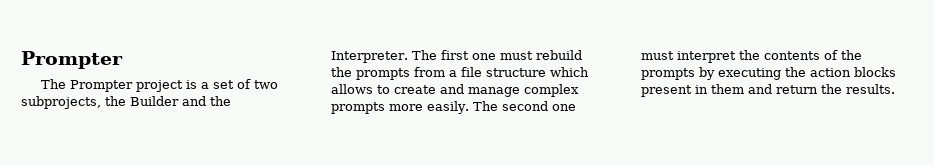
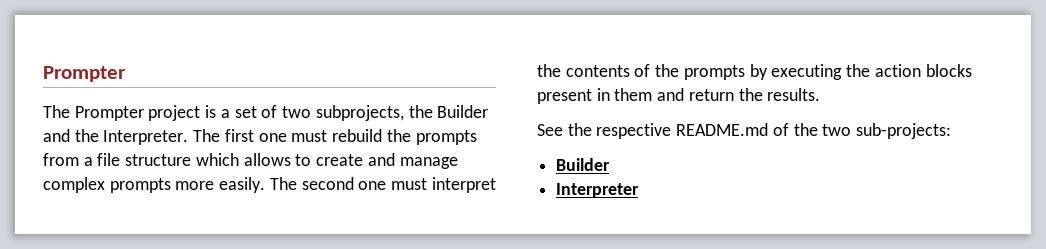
(895, 89) none -> [537,123,952,139] [556,158,611,171] [556,183,640,198] // See the respective README.md of the two sub-projects: // Builder // Interpreter

